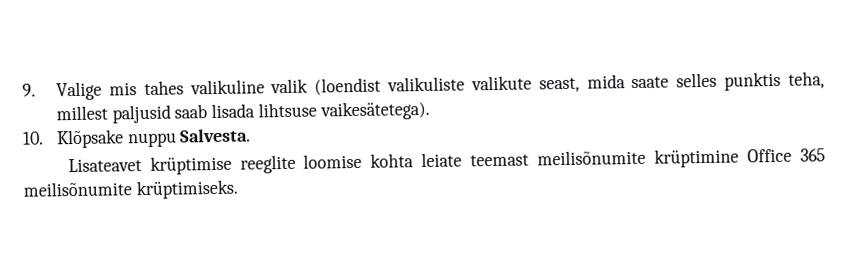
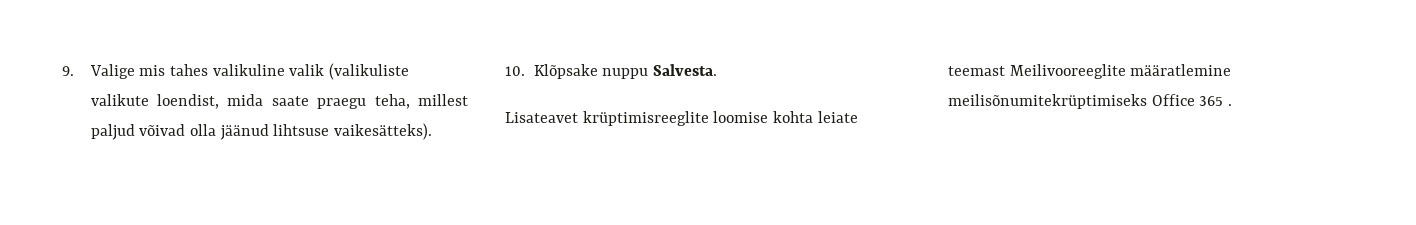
[314,71,825,96] [55,100,430,124] (loendist valikuliste valikute seast, mida saate selles punktis teha, millest paljusid saab lisada lihtsuse vaikesätetega). -> [329,63,410,80] [90,94,468,109] [90,123,433,140] (valikuliste valikute loendist, mida saate praegu teha, millest paljud võivad olla jäänud lihtsuse vaikesätteks).
[149,154,296,175] krüptimise reeglite -> [582,111,709,126] krüptimisreeglite
[537,148,826,168] [23,179,238,200] meilisõnumite krüptimine Office 365 meilisõnumite krüptimiseks. -> [1009,64,1232,79] [948,94,1233,109] Meilivooreeglite määratlemine meilisõnumitekrüptimiseks Office 365 .

